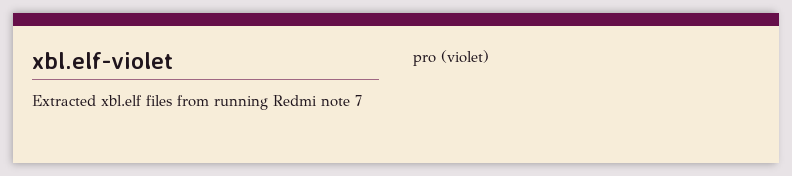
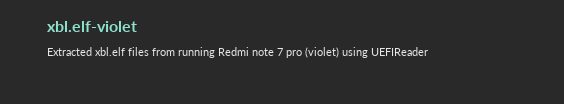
(489, 56) none -> [342,47,428,58] using UEFIReader

